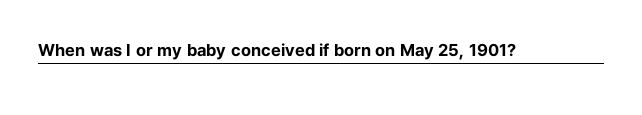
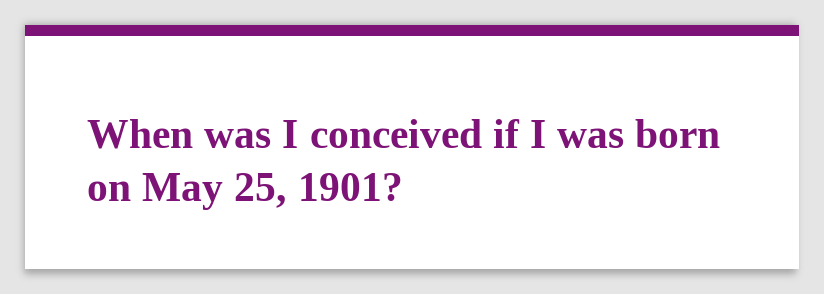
[135,43,330,60] or my baby conceived if -> [309,119,625,148] conceived if I was

